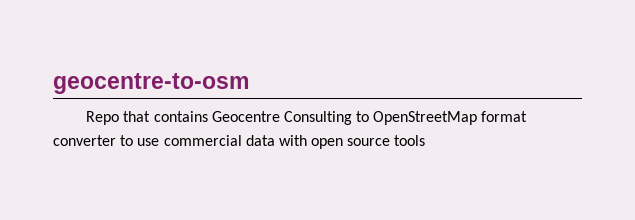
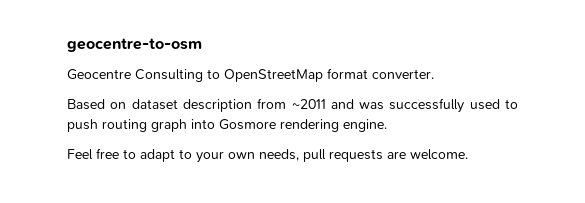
[86,111,208,125] Repo that contains -> (202, 45) none
[53,135,426,149] converter to use commercial data with open source tools -> [372,69,434,79] [67,98,518,113] [67,119,387,132] [67,148,468,163] converter. // Based on dataset description from ~2011 and was successfully used to push routing graph into Gosmore rendering engine. // Feel free to adapt to your own needs, pull requests are welcome.

